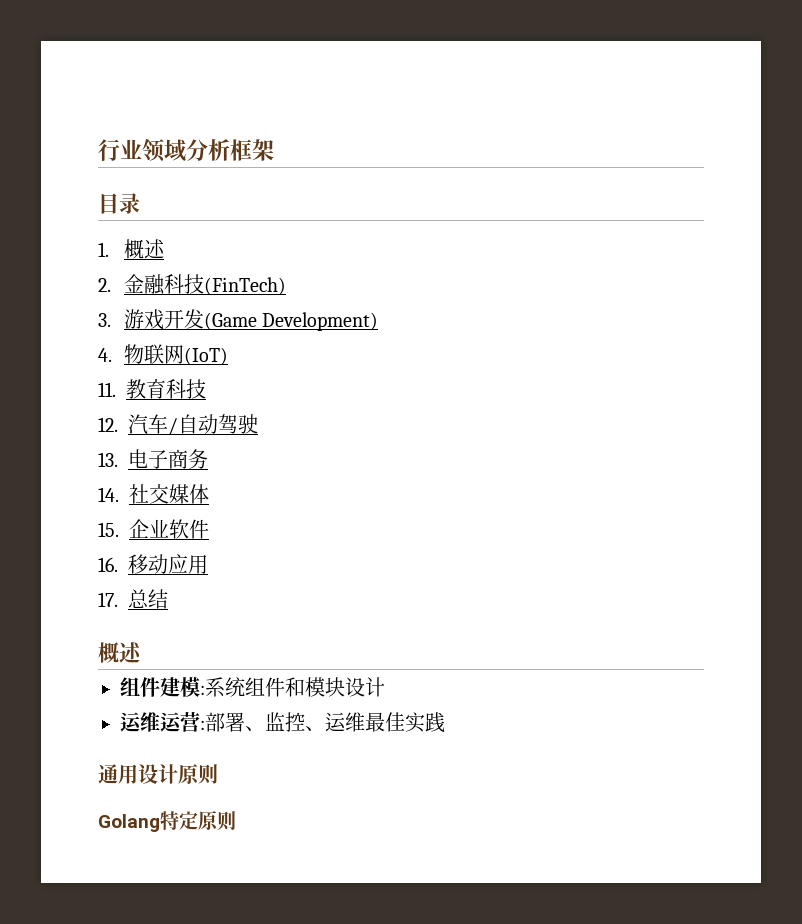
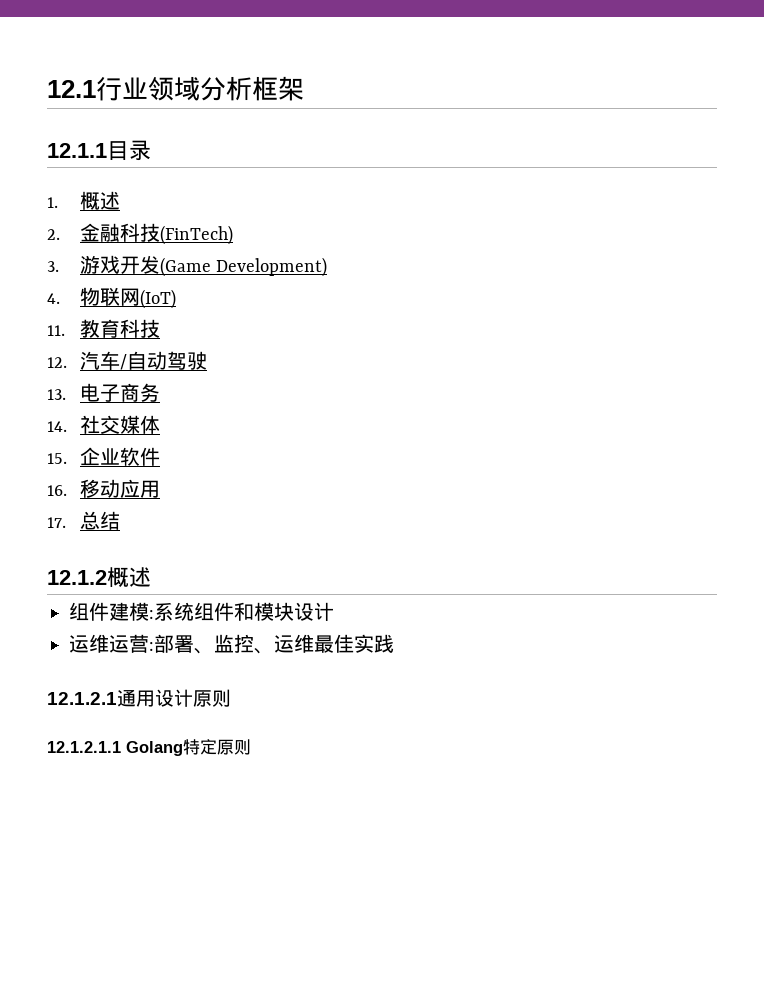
(98, 150) none -> [47,80,96,98] 12.1
(274, 150) none -> [47,143,107,158] 12.1.1
(168, 599) none -> [47,570,107,585] 12.1.2
(445, 722) none -> [47,692,117,705] 12.1.2.1
(218, 774) none -> [47,741,121,753] 12.1.2.1.1

